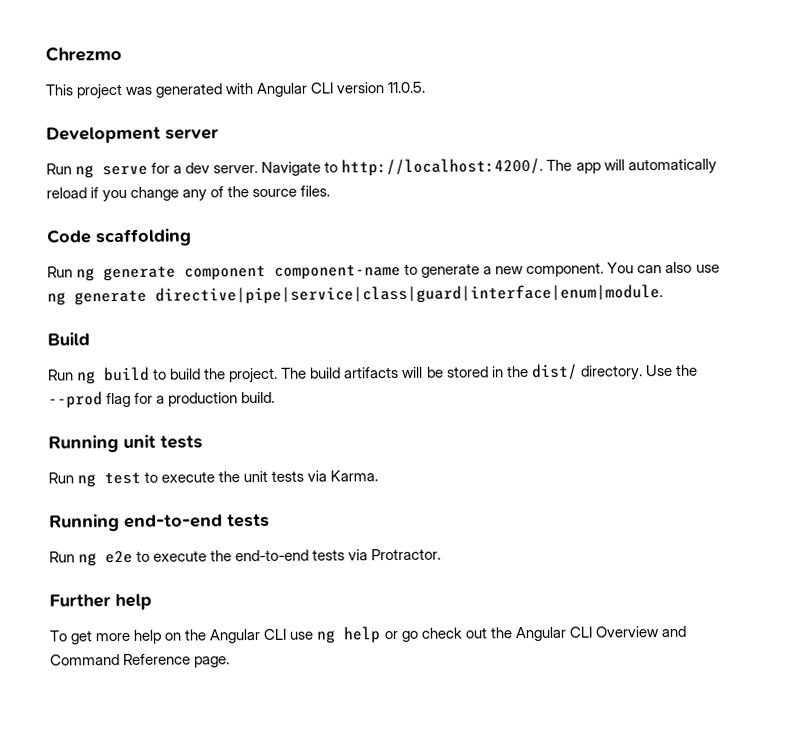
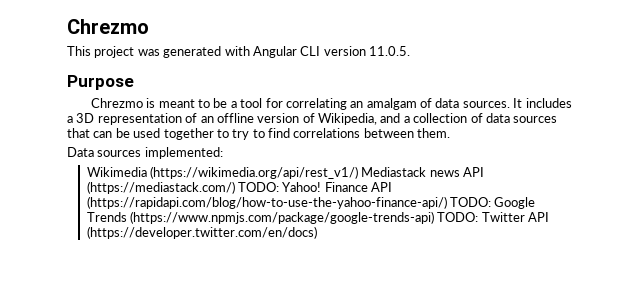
[46,126,219,144] [46,157,717,179] [46,185,331,203] [46,228,192,247] [47,261,720,282] [47,284,663,306] [47,332,90,346] [48,363,698,385] [48,391,276,409] [48,434,203,453] [48,470,379,488] [49,513,270,532] [49,548,442,567] [49,593,152,611] [49,625,686,645] [50,653,231,668] Development server // Run ng serve for a dev server. Navigate to http://localhost:4200/. The app will automatically reload if you change any of the source files. // Code scaffolding // Run ng generate component component-name to generate a new component. You can also use ng generate directive|pipe|service|class|guard|interface|enum|module. // Build // Run ng build to build the project. The build artifacts will be stored in the dist/ directory. Use the --prod flag for a production build. // Running unit tests // Run ng test to execute the unit tests via Karma. // Running end-to-end tests // Run ng e2e to execute the end-to-end tests via Protractor. // Further help // To get more help on the Angular CLI use ng help or go check out the Angular CLI Overview and Command Reference page. -> [67,75,134,90] [90,98,572,110] [67,113,558,125] [67,128,451,140] [67,147,223,159] [86,166,485,179] [86,181,393,194] [86,196,536,209] [86,211,550,224] [86,226,317,239] Purpose // Chrezmo is meant to be a tool for correlating an amalgam of data sources. It includes a 3D representation of an offline version of Wikipedia, and a collection of data sources that can be used together to try to find correlations between them. // Data sources implemented: // Wikimedia (https://wikimedia.org/api/rest_v1/) Mediastack news API (https://mediastack.com/) TODO: Yahoo! Finance API (https://rapidapi.com/blog/how-to-use-the-yahoo-finance-api/) TODO: Google Trends (https://www.npmjs.com/package/google-trends-api) TODO: Twitter API (https://developer.twitter.com/en/docs)

